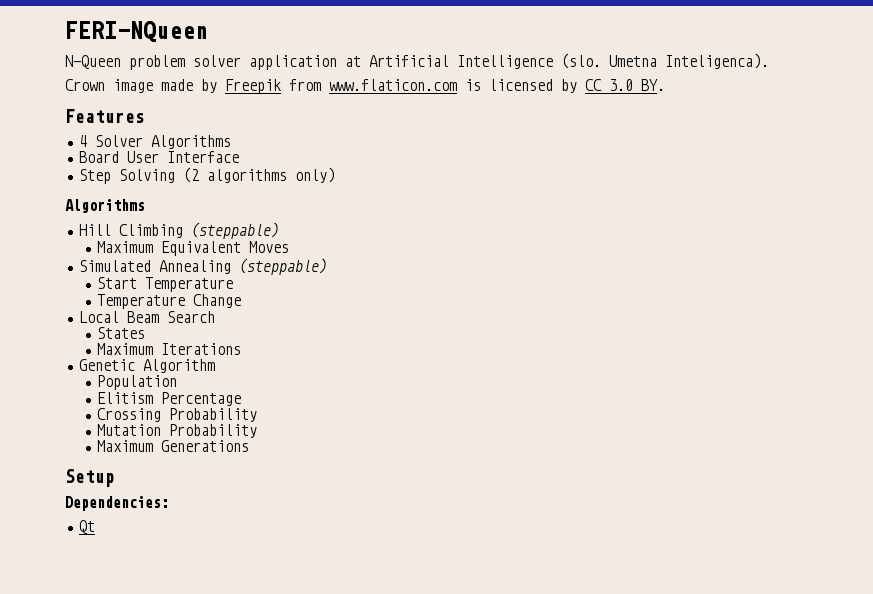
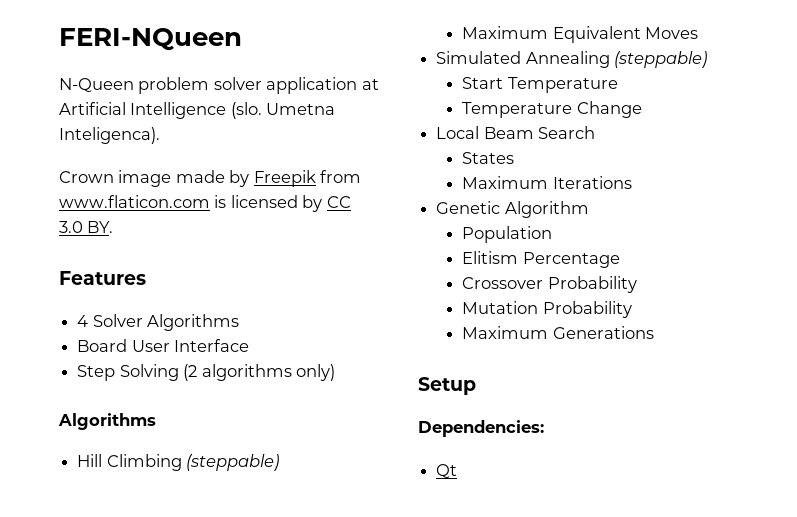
[97,408,162,422] Crossing -> [462,277,544,289] Crossover

